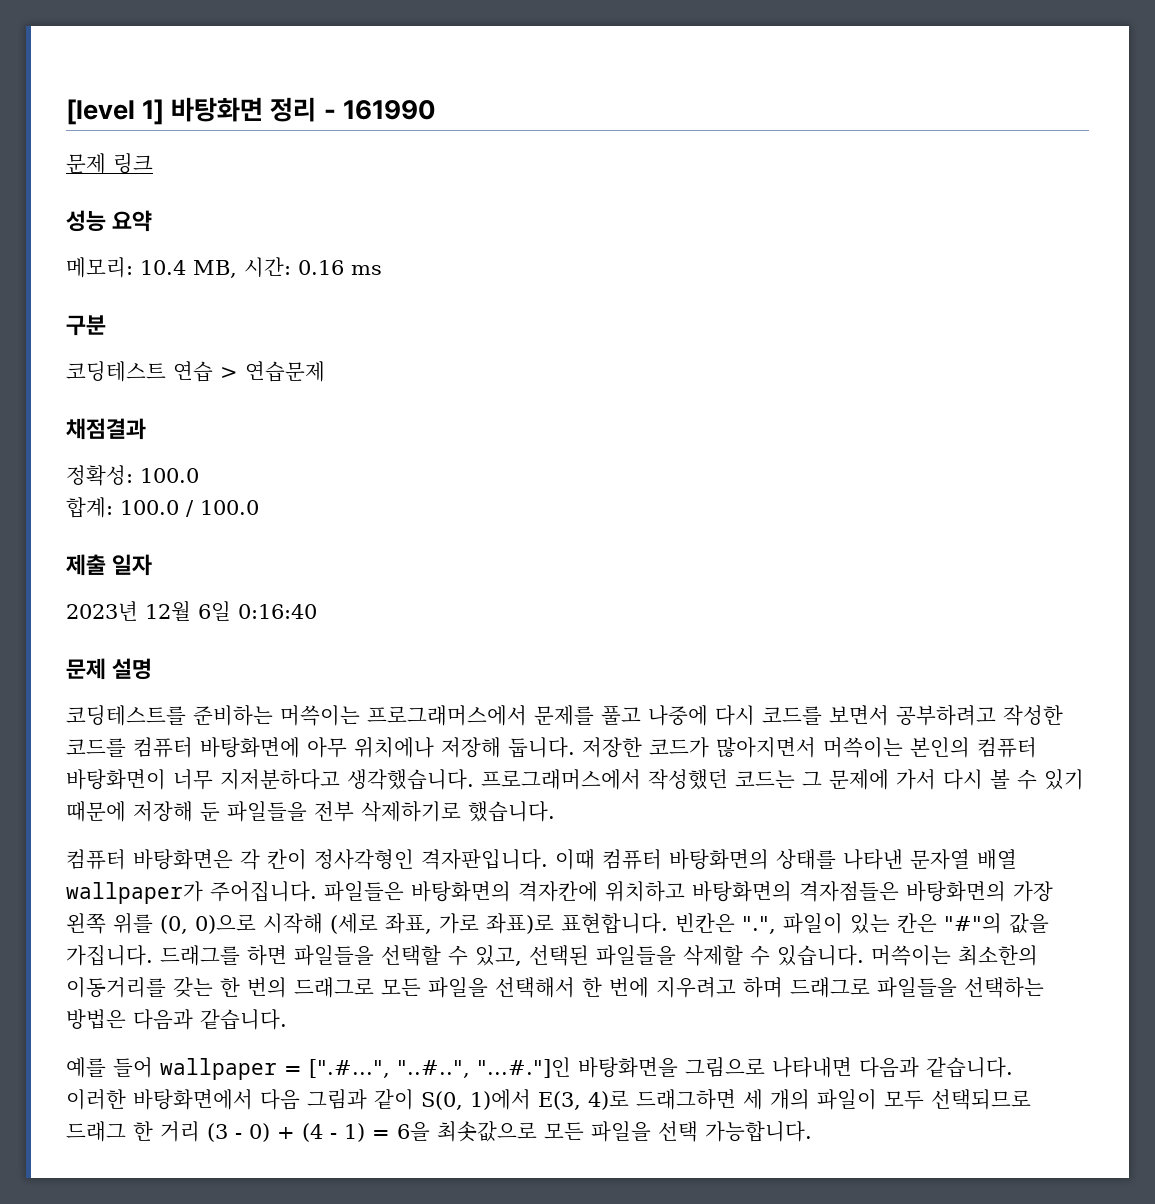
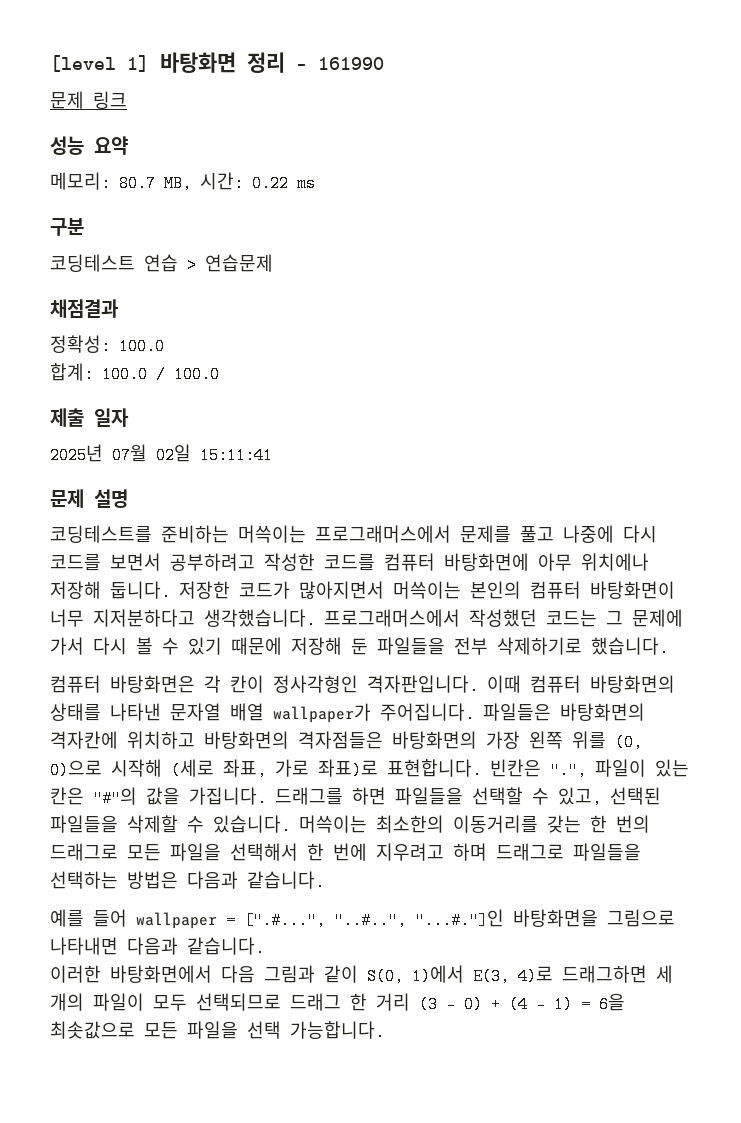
[140,260,186,275] 10.4 -> [119,175,156,192] 80.7
[298,260,344,275] 0.16 -> [252,175,289,192] 0.22
[66,600,317,621] 2023년 12월 6일 0:16:40 -> [50,444,273,464] 2025년 07월 02일 15:11:41

